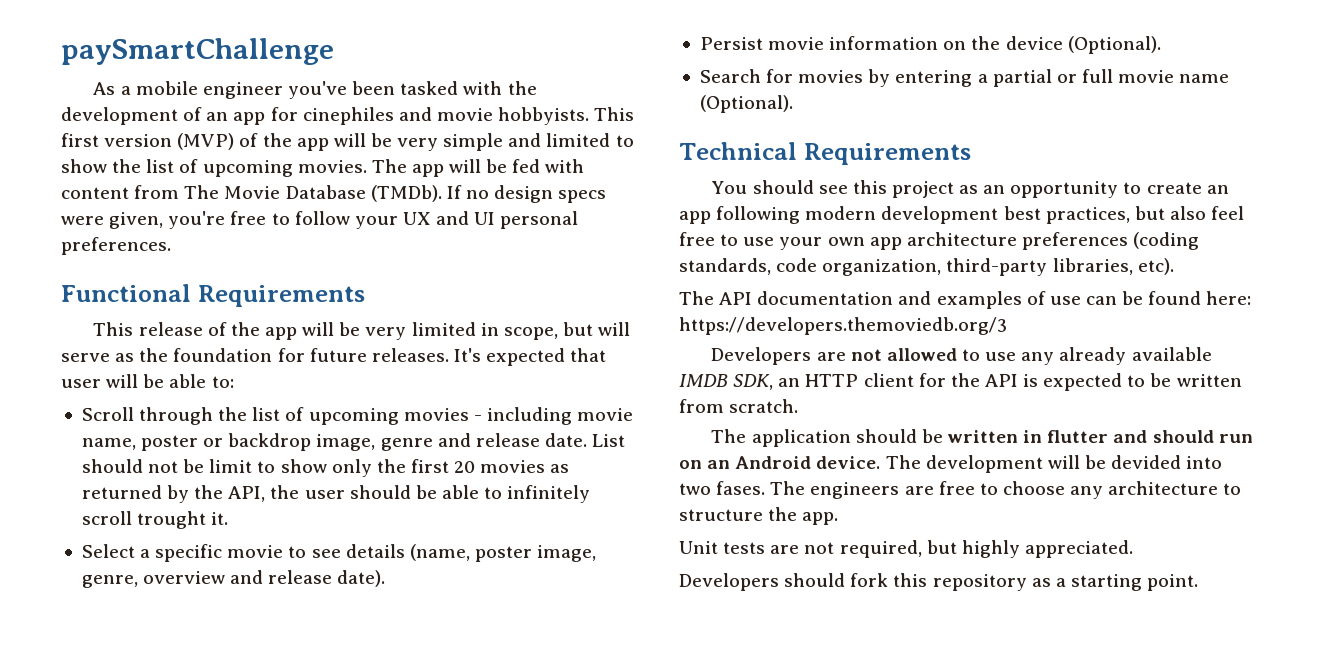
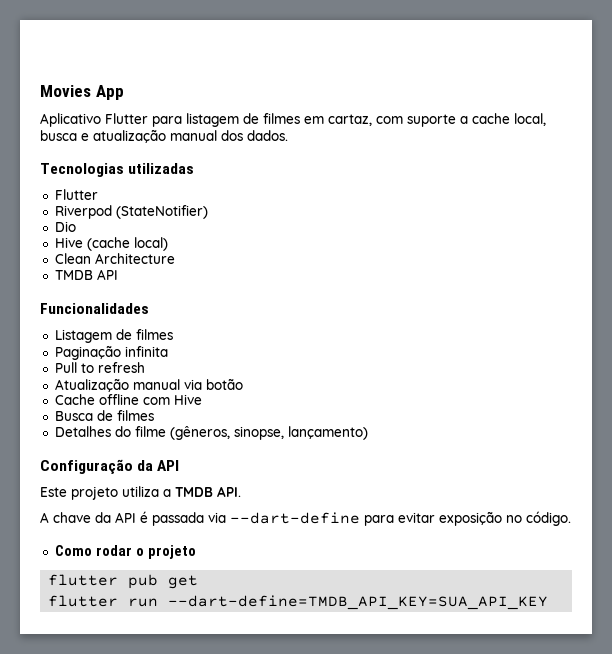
[61,38,334,65] [93,81,537,99] [61,107,635,125] [61,133,634,151] [61,159,585,177] [61,185,607,203] [61,211,579,229] [61,237,171,255] [61,284,365,307] [93,322,631,340] [61,348,607,366] [61,374,234,388] [81,407,634,425] [81,433,626,451] [81,459,570,477] [81,485,591,503] [81,511,229,529] [81,544,597,562] [81,570,386,588] [699,36,1161,54] [699,69,1230,87] [699,95,793,113] [679,142,971,165] [711,180,1229,198] [679,206,1245,224] [679,232,1200,250] [679,258,1174,276] [679,291,1252,309] [679,317,1007,335] [711,347,1212,365] [679,373,1242,391] [679,399,799,413] [711,429,1253,447] [679,455,1223,473] [679,481,1242,499] [679,507,839,525] [679,540,1133,558] [679,573,1199,591] paySmartChallenge // As a mobile engineer you've been tasked with the development of an app for cinephiles and movie hobbyists. This first version (MVP) of the app will be very simple and limited to show the list of upcoming movies. The app will be fed with content from The Movie Database (TMDb). If no design specs were given, you're free to follow your UX and UI personal preferences. // Functional Requirements // This release of the app will be very limited in scope, but will serve as the foundation for future releases. It's expected that user will be able to: // Scroll through the list of upcoming movies - including movie name, poster or backdrop image, genre and release date. List should not be limit to show only the first 20 movies as returned by the API, the user should be able to infinitely scroll trought it. // Select a specific movie to see details (name, poster image, genre, overview and release date). // Persist movie information on the device (Optional). // Search for movies by entering a partial or full movie name (Optional). // Technical Requirements // You should see this project as an opportunity to create an app following modern development best practices, but also feel free to use your own app architecture preferences (coding standards, code organization, third-party libraries, etc). // The API documentation and examples of use can be found here: https://developers.themoviedb.org/3 // Developers are not allowed to use any already available IMDB SDK, an HTTP client for the API is expected to be written from scratch. // The application should be written in flutter and should run on an Android device. The development will be devided into two fases. The engineers are free to choose any architecture to structure the app. // Unit tests are not required, but highly appreciated. // Developers should fork this repository as a starting point. -> [40,85,124,100] [40,113,546,127] [40,129,288,143] [40,163,195,177] [54,189,98,200] [54,205,208,219] [54,221,76,232] [54,237,168,251] [54,253,175,264] [54,269,118,280] [40,303,149,314] [54,329,173,343] [54,345,168,360] [54,362,145,373] [54,378,243,392] [54,394,202,405] [54,410,154,421] [54,426,368,440] [40,459,180,474] [40,486,241,500] [40,511,571,526] [54,545,196,559] [48,574,199,589] [48,595,549,610] Movies App // Aplicativo Flutter para listagem de filmes em cartaz, com suporte a cache local, busca e atualização manual dos dados. // Tecnologias utilizadas // Flutter // Riverpod (StateNotifier) // Dio // Hive (cache local) // Clean Architecture // TMDB API // Funcionalidades // Listagem de filmes // Paginação infinita // Pull to refresh // Atualização manual via botão // Cache offline com Hive // Busca de filmes // Detalhes do filme (gêneros, sinopse, lançamento) // Configuração da API // Este projeto utiliza a TMDB API. // A chave da API é passada via --dart-define para evitar exposição no código. // Como rodar o projeto // flutter pub get // flutter run --dart-define=TMDB_API_KEY=SUA_API_KEY

